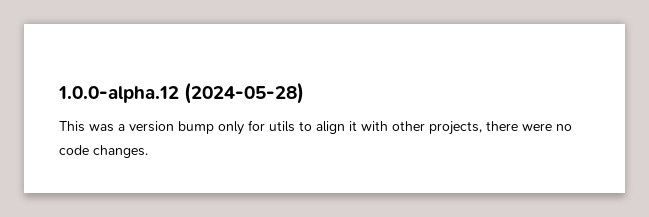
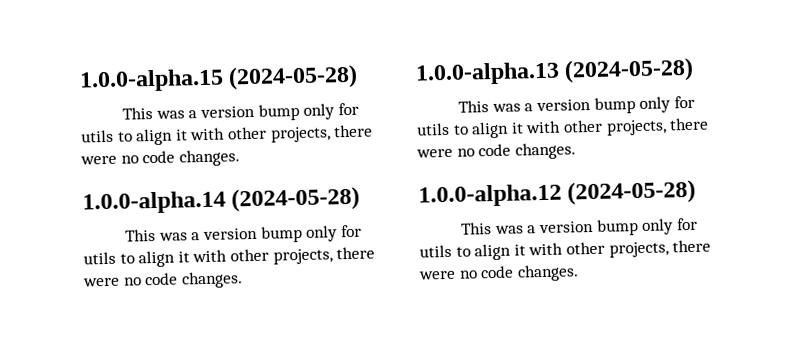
(58, 94) none -> [79,64,359,93] [122,102,359,121] [81,124,374,146] [80,149,240,167] [82,186,361,215] [125,224,362,243] [83,246,376,268] [83,271,243,289] [415,57,695,86] [458,95,695,114] [416,117,710,139] [416,142,576,160] 1.0.0-alpha.15 (2024-05-28) // This was a version bump only for utils to align it with other projects, there were no code changes. // 1.0.0-alpha.14 (2024-05-28) // This was a version bump only for utils to align it with other projects, there were no code changes. // 1.0.0-alpha.13 (2024-05-28) // This was a version bump only for utils to align it with other projects, there were no code changes. //

